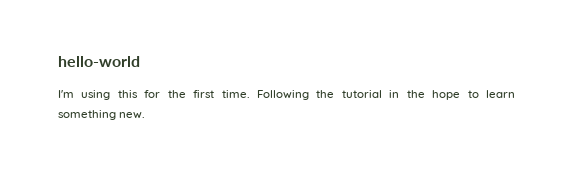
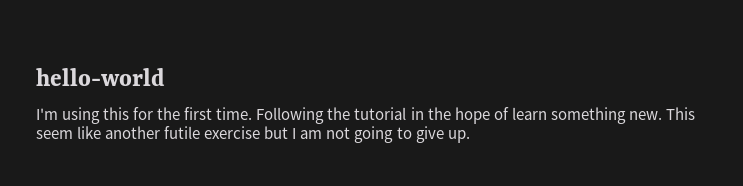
[467,90,479,98] to -> [493,107,509,120] of
(146, 115) none -> [665,107,695,120] [36,126,470,143] This seem like another futile exercise but I am not going to give up.

